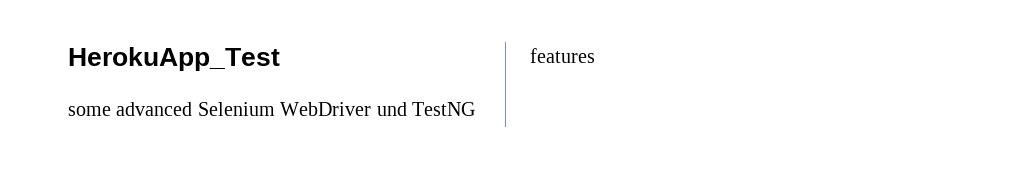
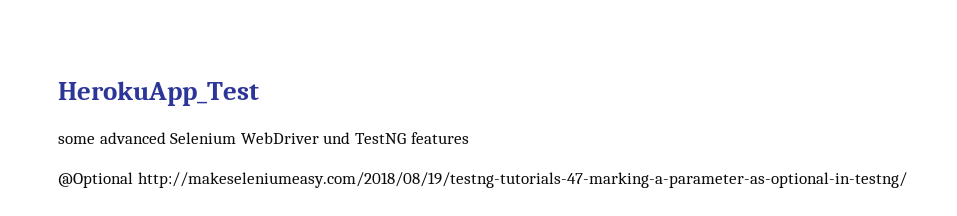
(595, 55) none -> [58,172,907,188] // @Optional http://makeseleniumeasy.com/2018/08/19/testng-tutorials-47-marking-a-parameter-as-optional-in-testng/

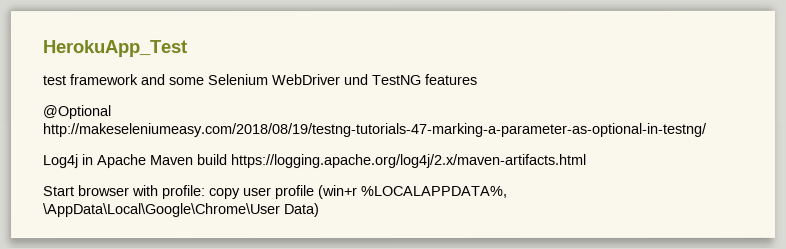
[58,132,166,144] some advanced -> [42,74,204,86] test framework and some
(907, 180) none -> [43,153,587,169] [43,185,508,200] [43,203,320,218] // Log4j in Apache Maven build https://logging.apache.org/log4j/2.x/maven-artifacts.html // Start browser with profile: copy user profile (win+r %LOCALAPPDATA%, \AppData\Local\Google\Chrome\User Data)

